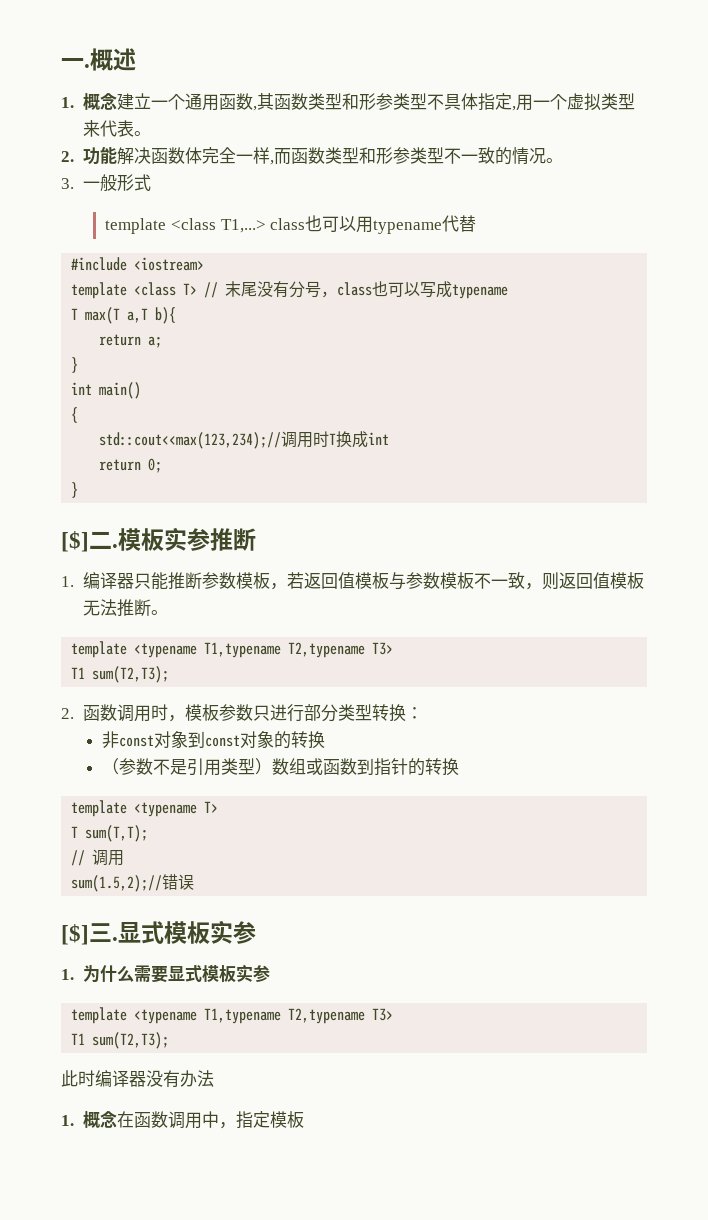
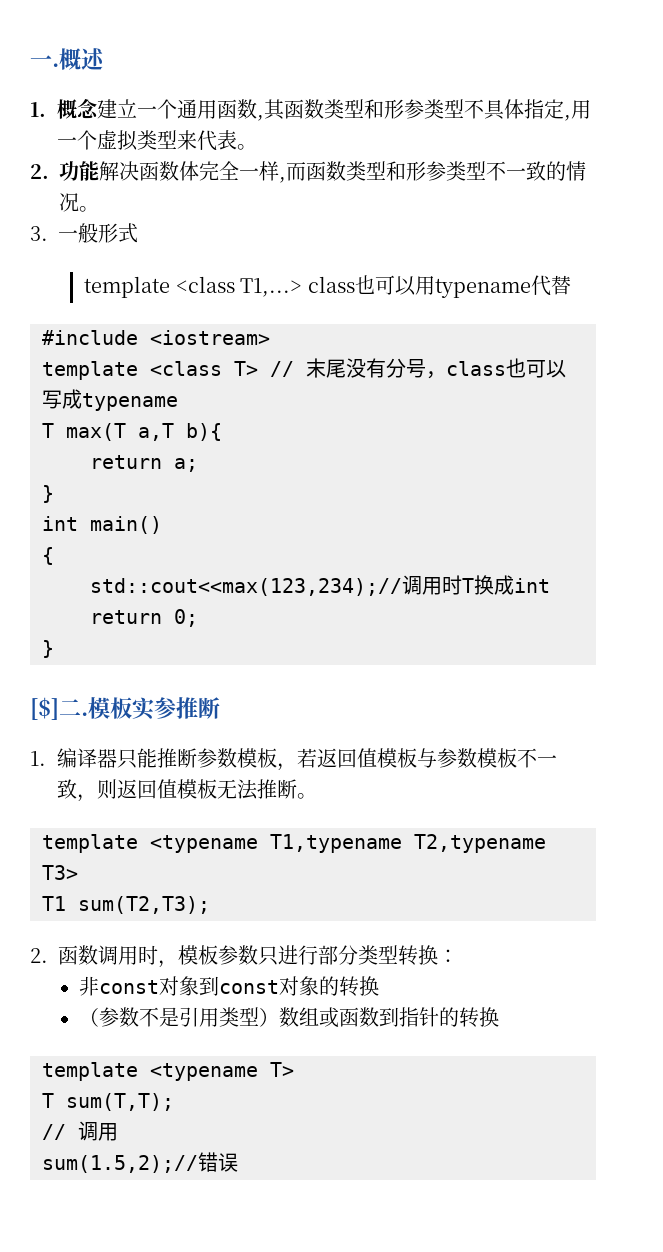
[61,920,256,945] [61,964,271,983] [71,1007,394,1024] [71,1032,170,1049] [61,1070,214,1088] [61,1111,305,1129] // [$]三.显式模板实参 // 1.为什么需要显式模板实参 // template <typename T1,typename T2,typename T3> // T1 sum(T2,T3); // 此时编译器没有办法 // 1.概念在函数调用中，指定模板 -> (238, 1162) none

